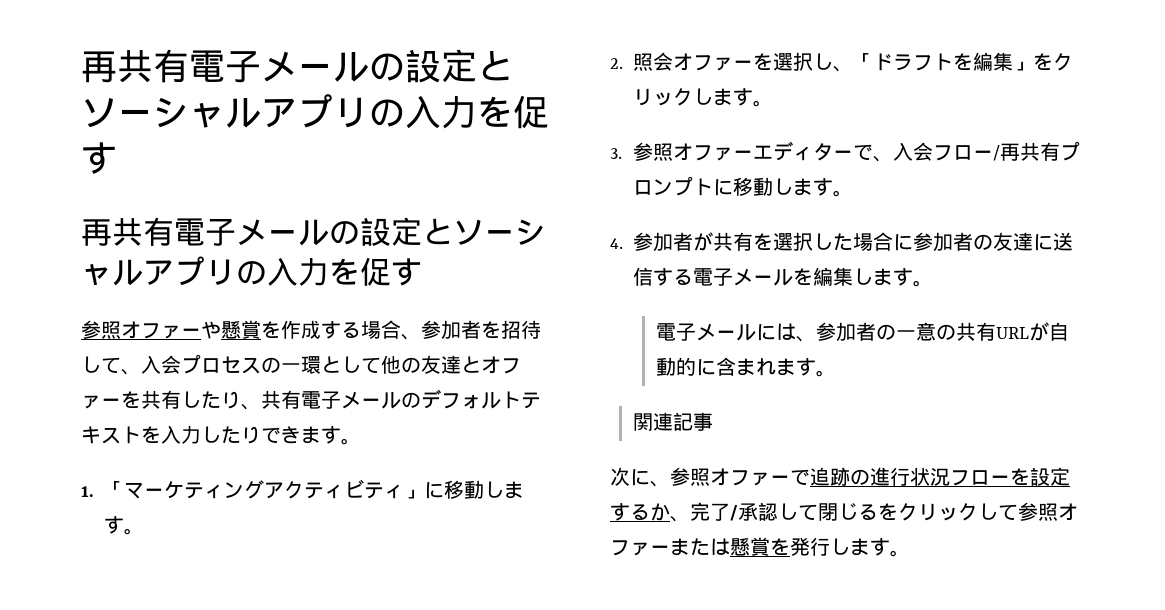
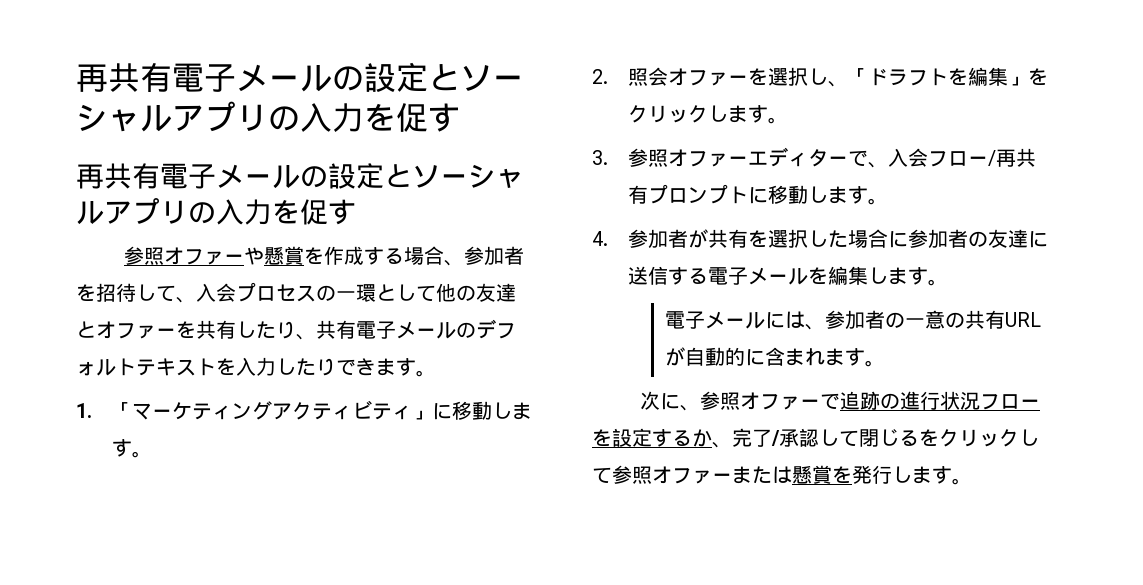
[632,412,713,431] // 関連記事 -> (885, 363) none

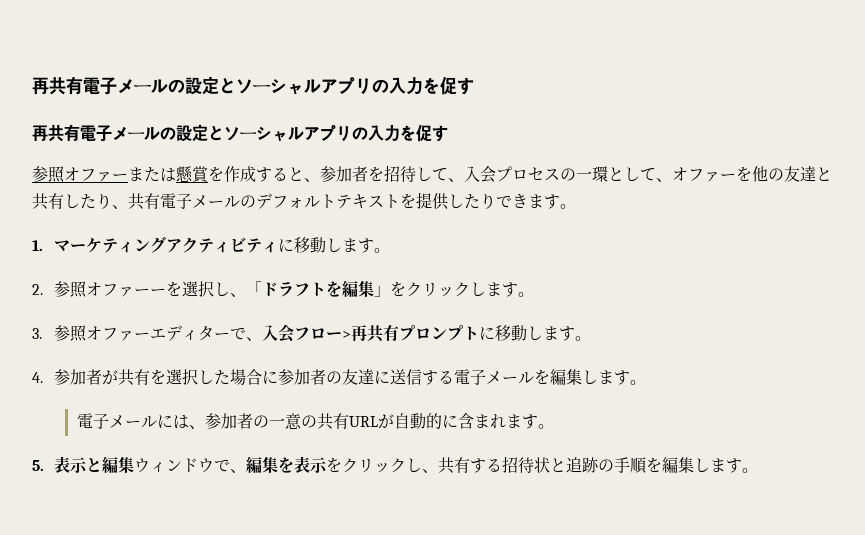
[243,247,264,265] や -> [128,167,176,182] または
[403,246,444,265] 場合 -> [288,167,304,181] と
[436,283,516,302] [76,321,196,339] 他の友達とオファーを -> [656,165,832,182] 、オファーを他の友達と
[236,357,276,376] 入力 -> [416,192,449,210] 提供
[112,402,133,418] 「 -> (43, 245) none
[412,410,433,420] 」 -> (279, 247) none
[628,67,749,86] 照会オファー -> [54,281,167,298] 参照オファーー
[988,150,997,166] / -> [342,331,352,339] >
[639,391,1040,411] [592,428,1039,448] [592,465,892,484] 次に、参照オファーで追跡の進行状況フローを設定するか、完了/承認して閉じるをクリックして参照オファーまたは懸賞を発行 -> [32,456,695,474] 5.表示と編集ウィンドウで、編集を表示をクリックし、共有する招待状と追跡の手順を編集

